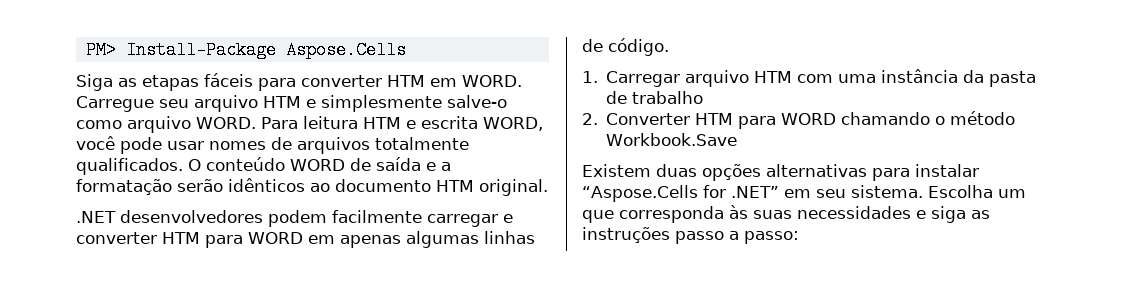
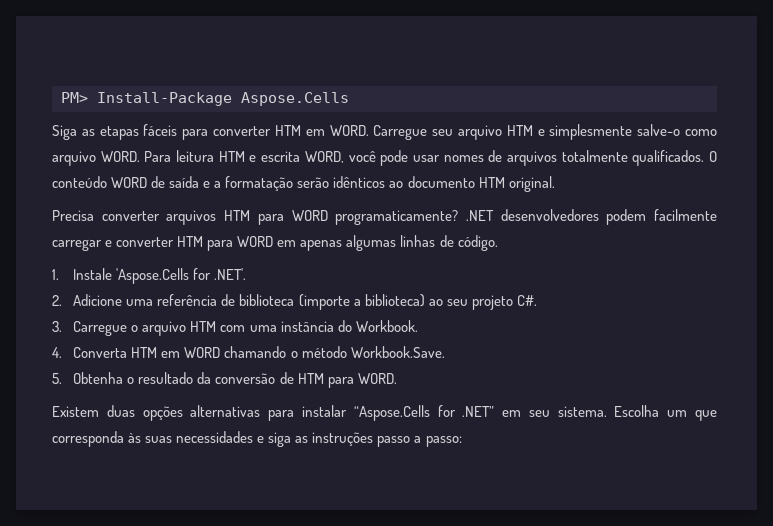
(548, 187) none -> [52,210,459,225] Precisa converter arquivos HTM para WORD programaticamente?
[606,71,681,87] Carregar -> [73,268,247,284] [52,294,537,310] [52,321,139,336] Instale 'Aspose.Cells for .NET'. // 2. Adicione uma referência de biblioteca (importe a biblioteca) ao seu projeto C#. // 3. Carregue o
[963,70,1037,87] [606,91,704,104] [582,111,1016,129] [606,133,738,146] da pasta de trabalho // 2. Converter HTM para WORD chamando o método Workbook.Save -> [337,320,418,332] [52,346,445,358] [52,372,397,388] do Workbook. // 4. Converta HTM em WORD chamando o método Workbook.Save. // 5. Obtenha o resultado da conversão de HTM para WORD.

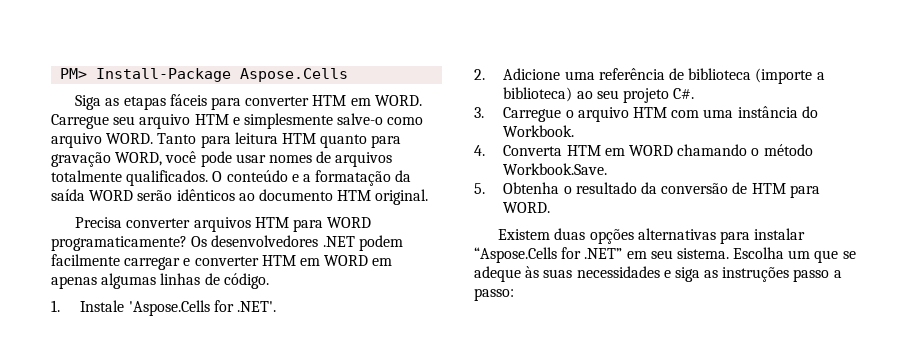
[144,150,301,162] Para leitura HTM e escrita -> [157,132,402,148] [51,152,111,167] Tanto para leitura HTM quanto para gravação
[111,176,294,191] WORD de saída e a formatação -> [291,170,412,186] [51,189,134,201] e a formatação da saída WORD
[465,209,599,221] .NET desenvolvedores -> [191,235,355,247] Os desenvolvedores .NET
[207,240,234,251] para -> [299,258,320,266] em
[52,431,124,447] corresponda -> [842,251,856,259] [474,266,521,282] se adeque

